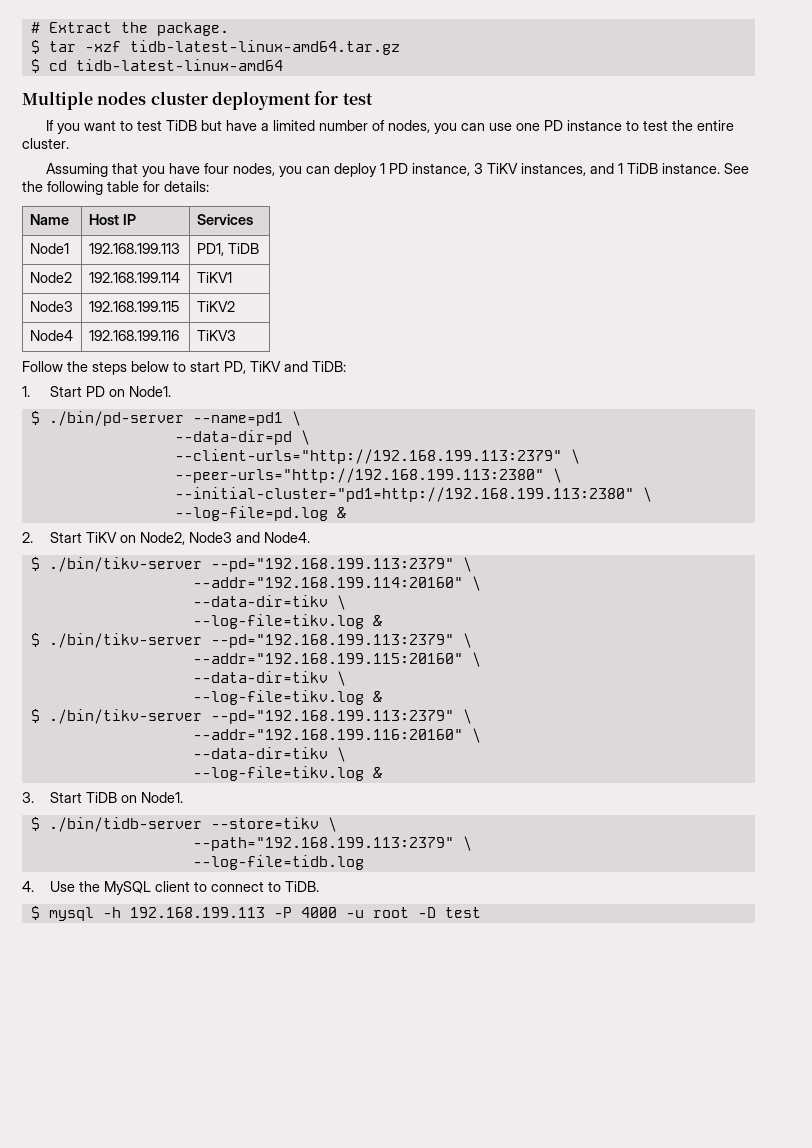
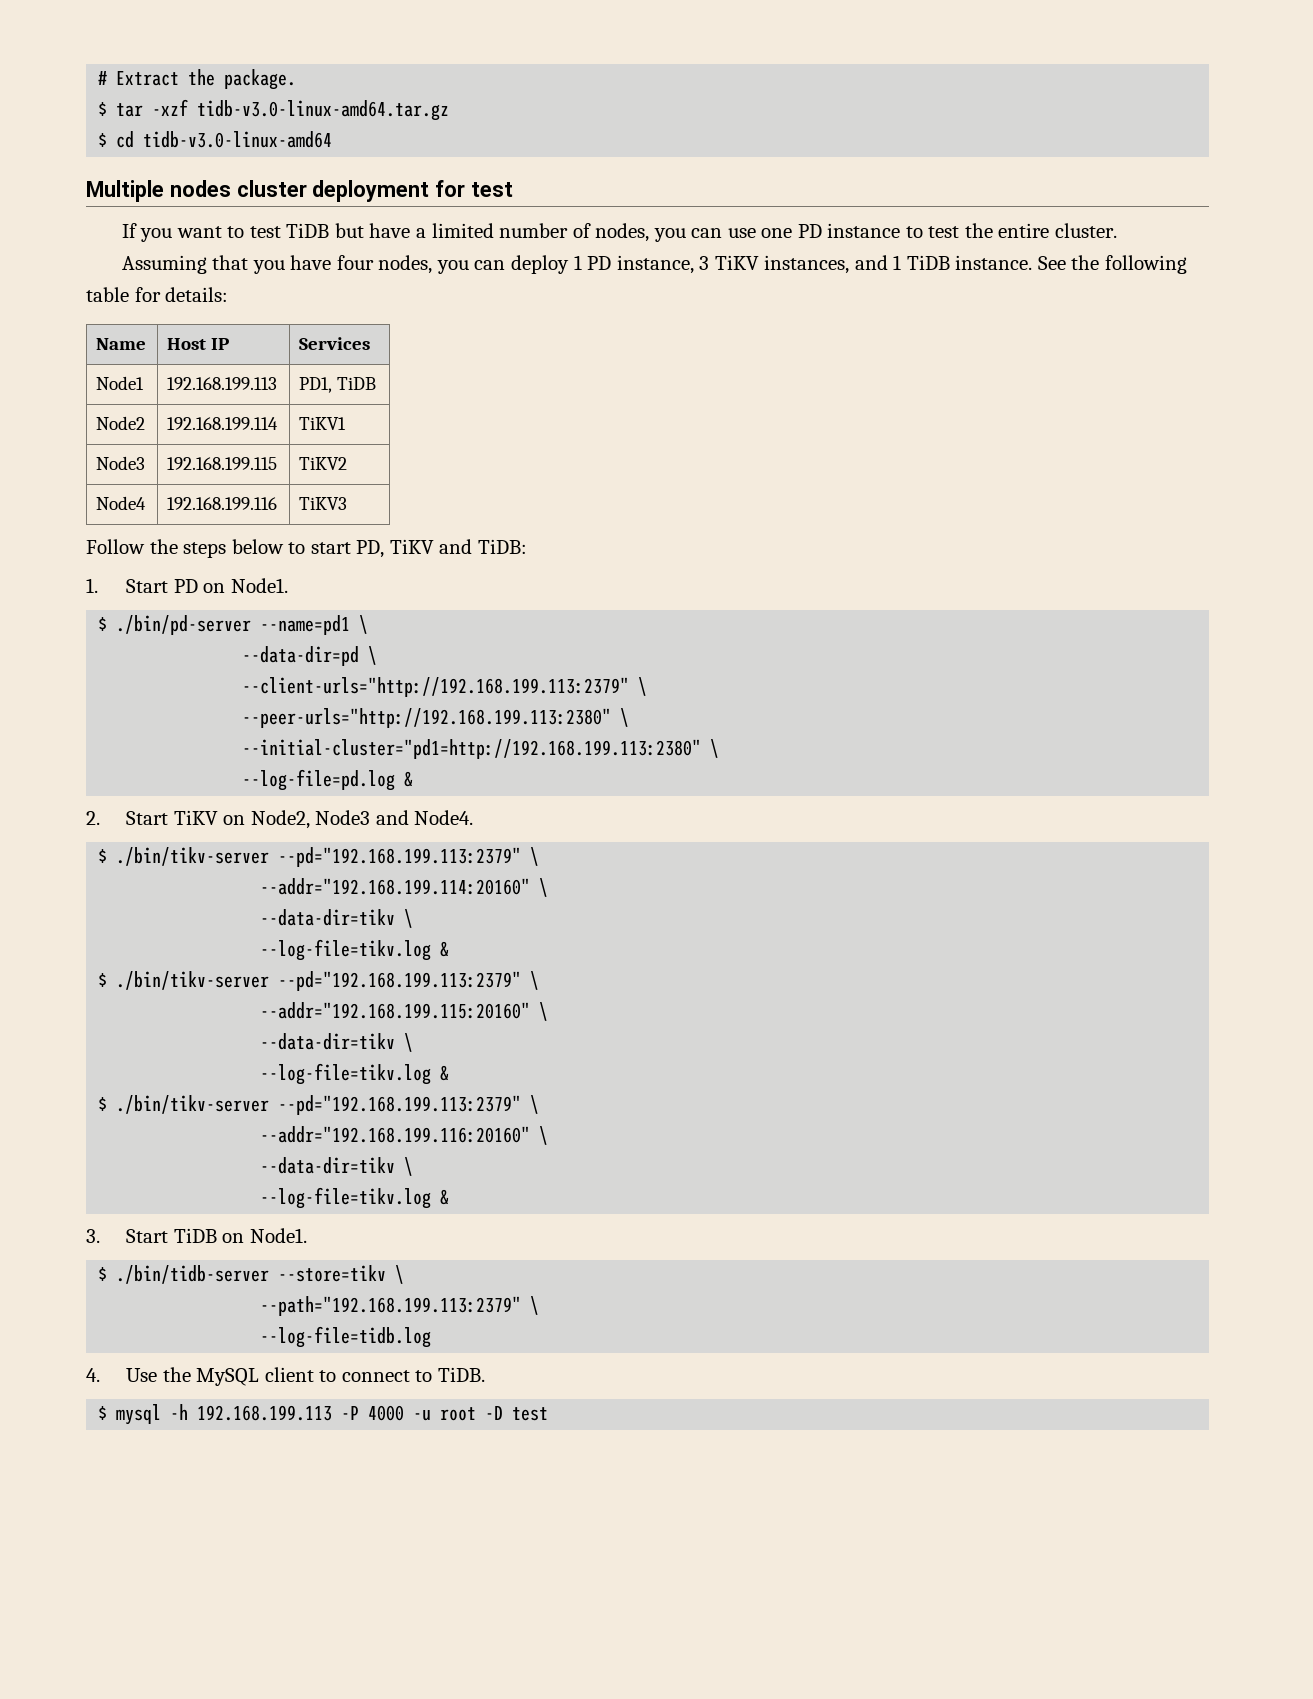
[129,40,400,55] tidb-latest-linux-amd64.tar.gz -> [197,100,450,121] tidb-v3.0-linux-amd64.tar.gz
[75,59,283,71] tidb-latest-linux-amd64 -> [143,131,333,148] tidb-v3.0-linux-amd64

